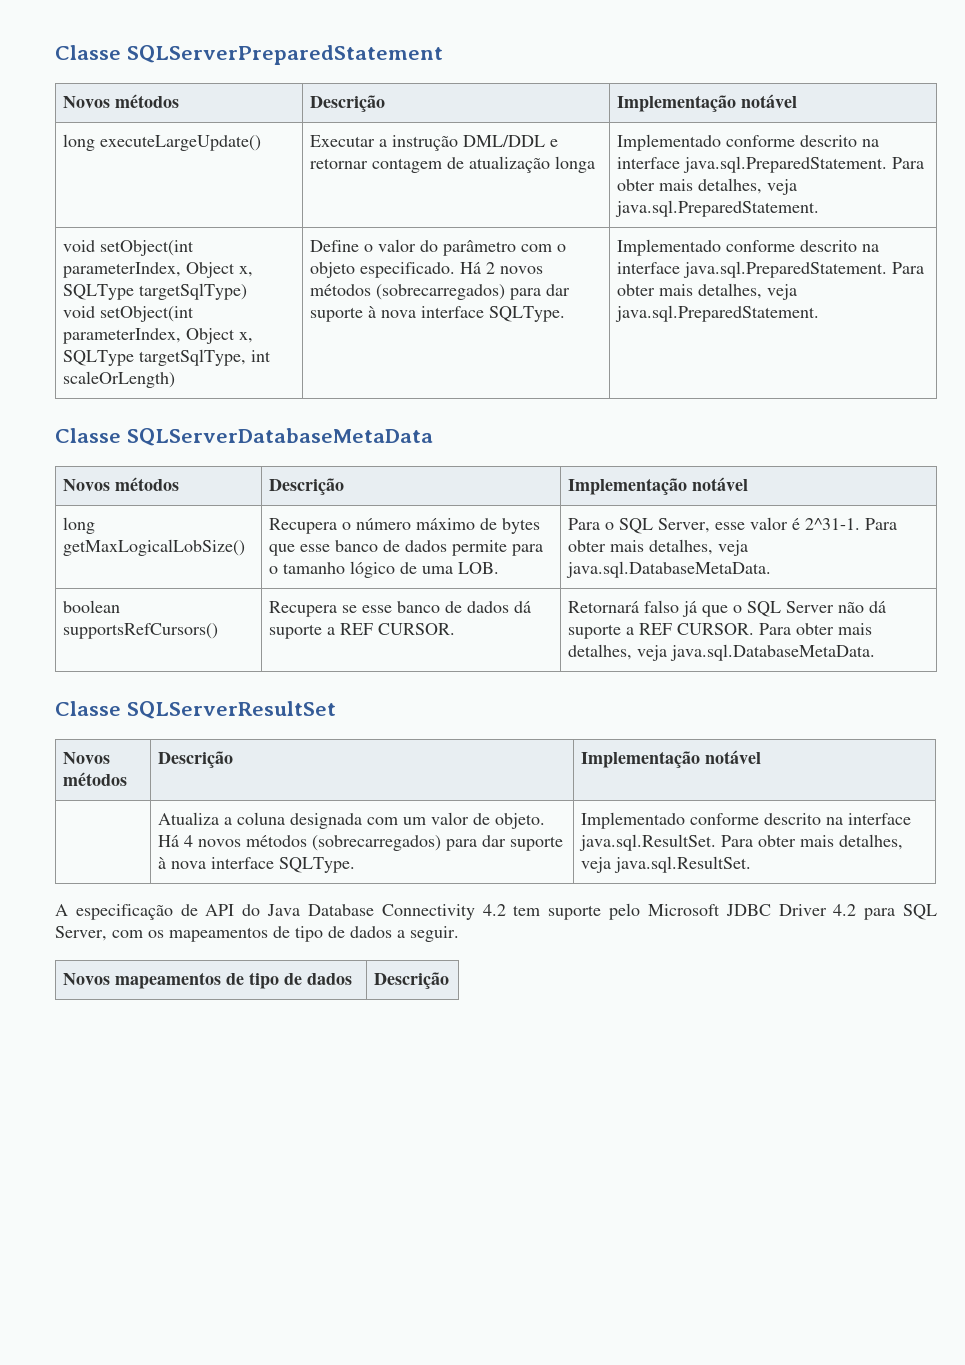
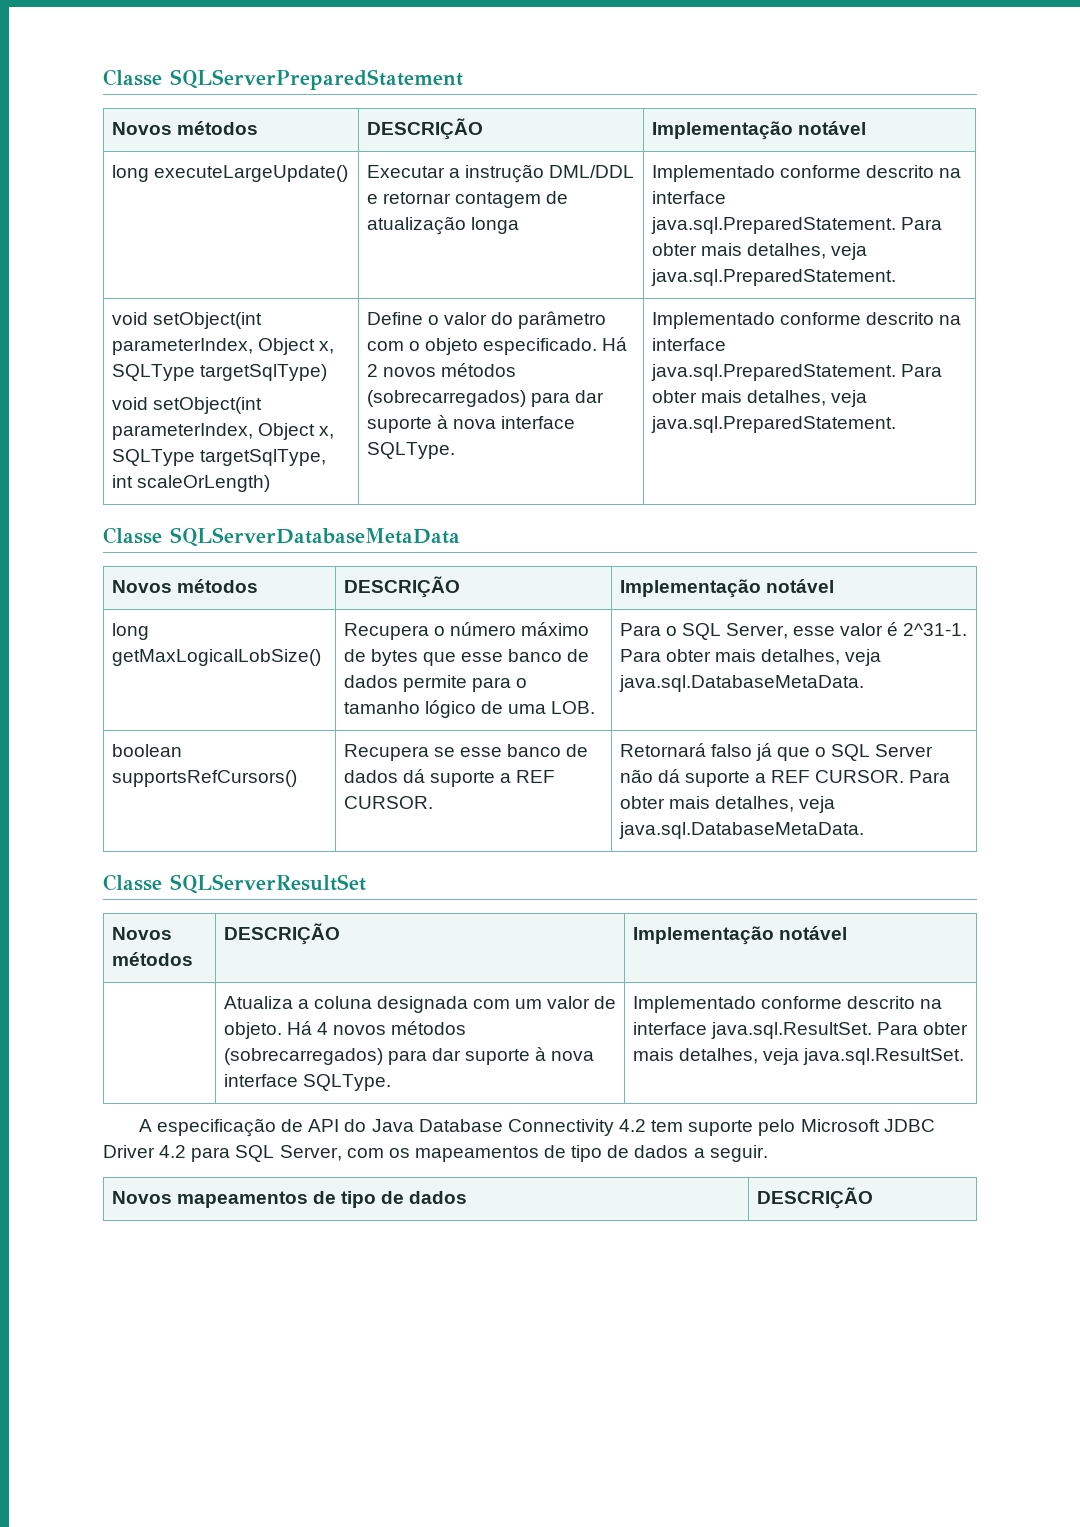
[309,95,385,112] Descrição -> [366,118,483,140] DESCRIÇÃO
[268,478,344,495] Descrição -> [343,576,460,598] DESCRIÇÃO
[157,751,233,768] Descrição -> [223,923,340,945] DESCRIÇÃO
[373,972,449,989] Descrição -> [756,1187,873,1209] DESCRIÇÃO

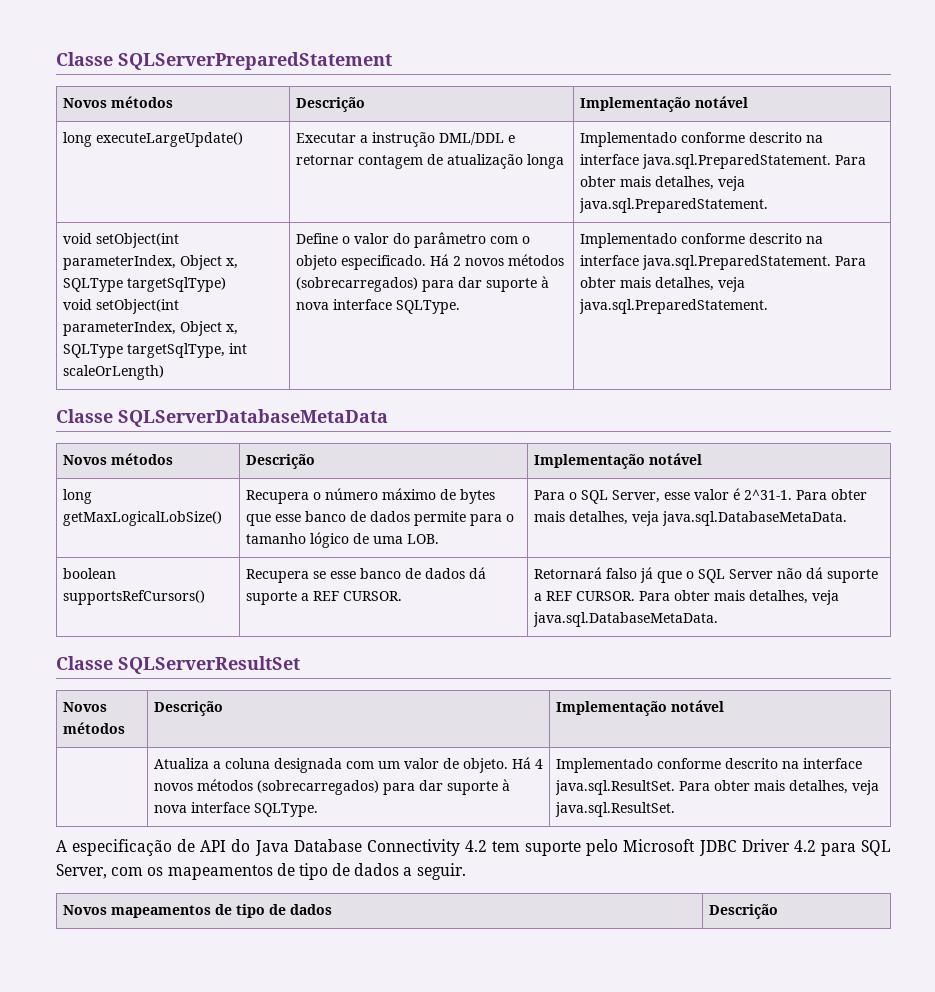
[366,118,483,140] DESCRIÇÃO -> [295,97,365,112] Descrição
[343,576,460,598] DESCRIÇÃO -> [245,454,315,469] Descrição
[223,923,340,945] DESCRIÇÃO -> [153,701,223,716] Descrição
[756,1187,873,1209] DESCRIÇÃO -> [708,904,778,919] Descrição

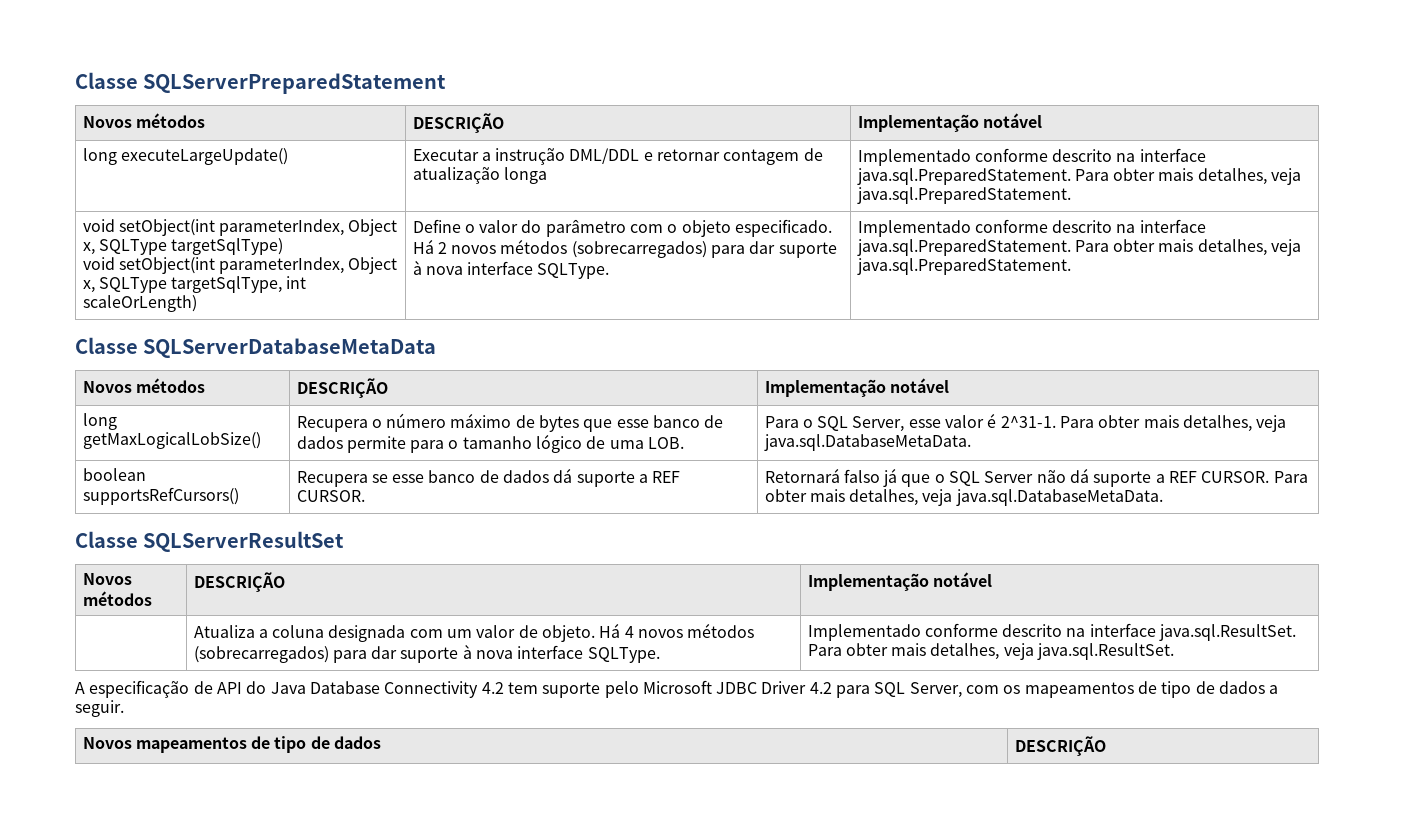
[295,97,365,112] Descrição -> [412,113,504,133] DESCRIÇÃO
[245,454,315,469] Descrição -> [296,378,388,398] DESCRIÇÃO
[153,701,223,716] Descrição -> [193,572,285,592] DESCRIÇÃO
[708,904,778,919] Descrição -> [1014,736,1106,756] DESCRIÇÃO

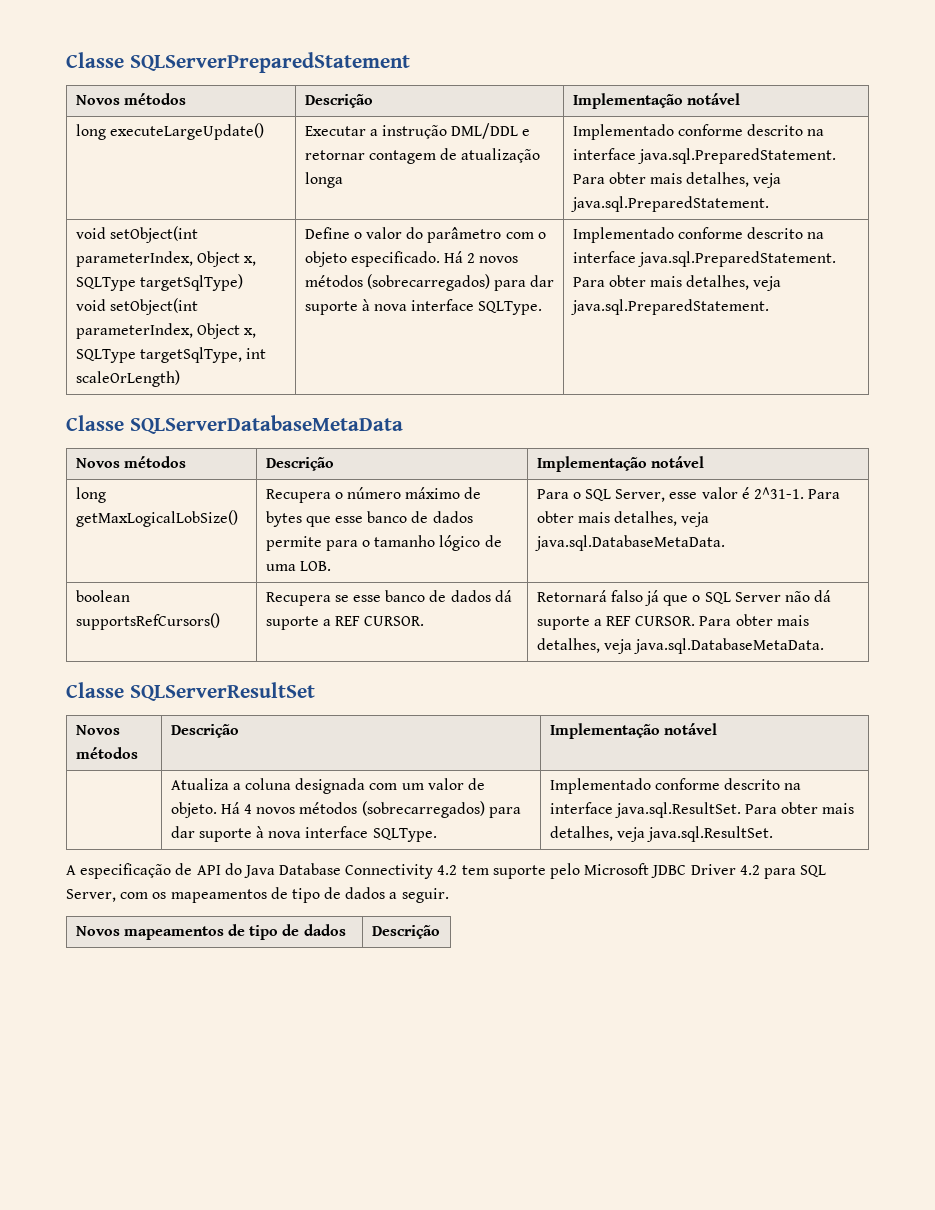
[412,113,504,133] DESCRIÇÃO -> [304,94,373,108] Descrição
[296,378,388,398] DESCRIÇÃO -> [265,457,334,471] Descrição
[193,572,285,592] DESCRIÇÃO -> [170,724,239,738] Descrição
[1014,736,1106,756] DESCRIÇÃO -> [371,925,440,939] Descrição

